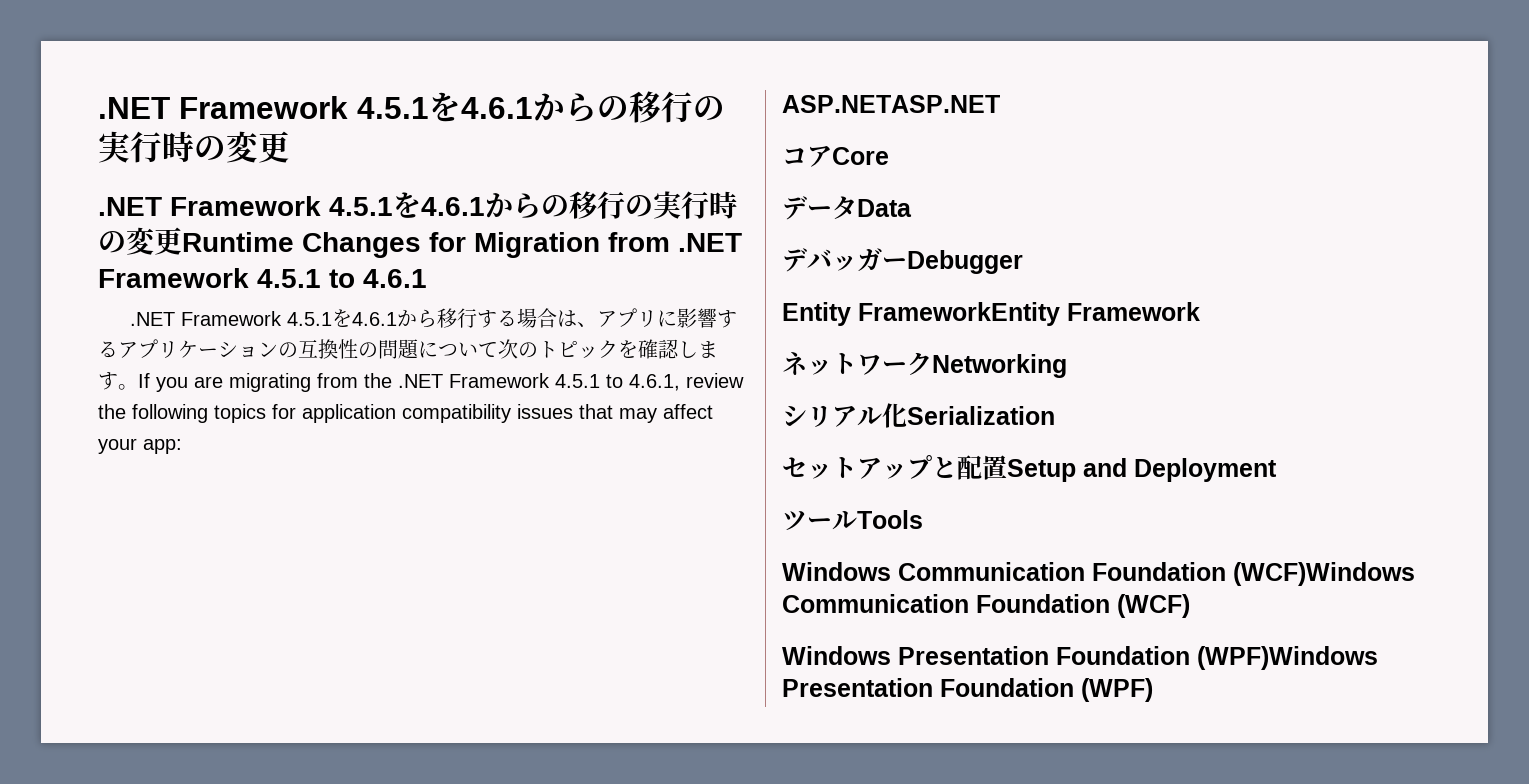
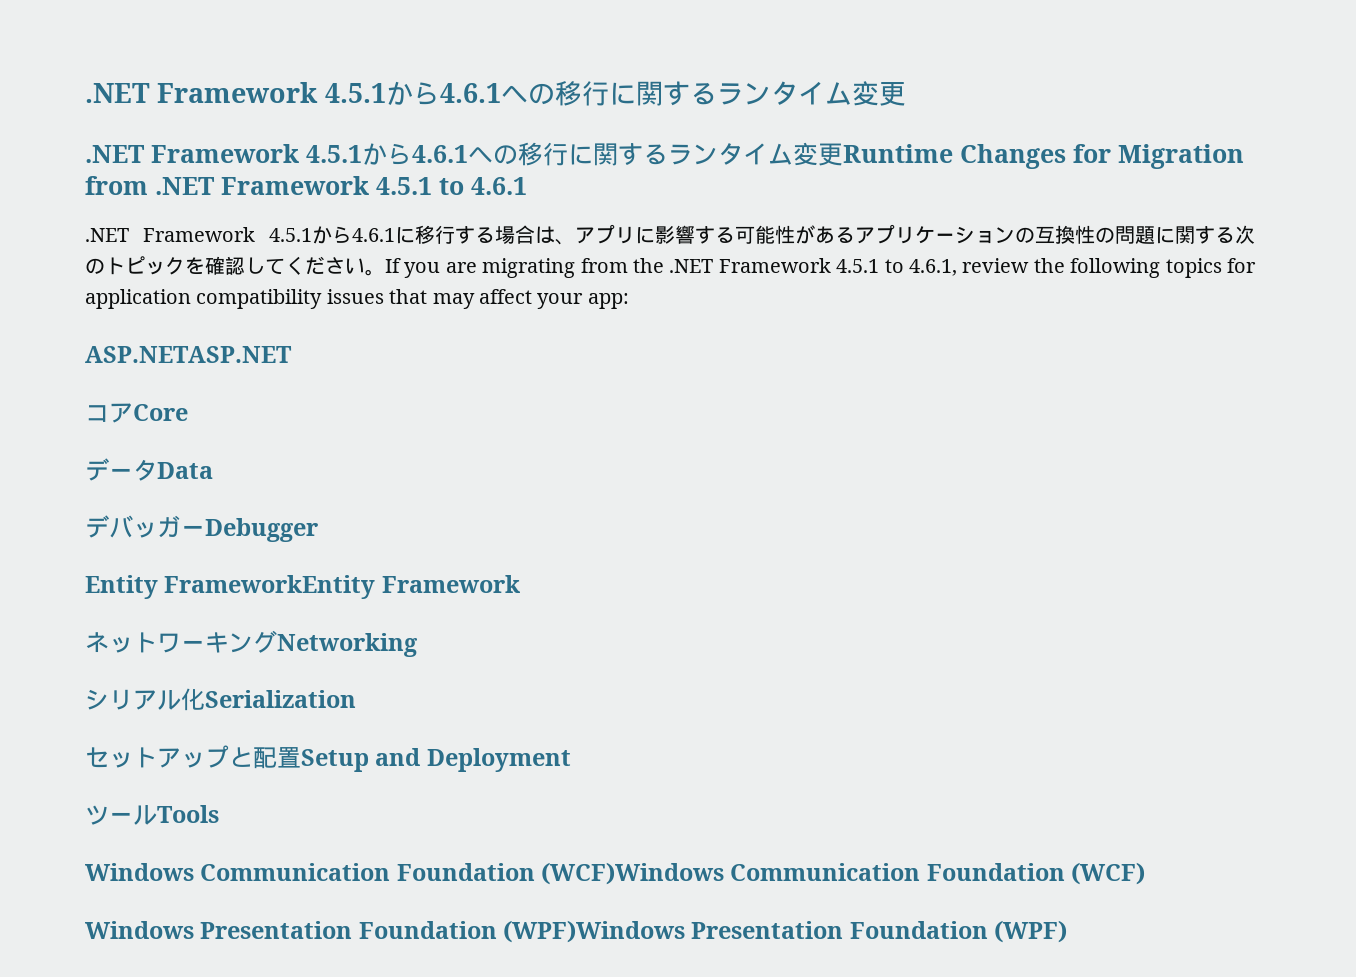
[98,91,725,123] [98,131,290,163] [98,191,737,219] [98,231,126,253] .NET Framework 4.5.1を4.6.1からの移行の実行時の変更 // .NET Framework 4.5.1を4.6.1からの移行の実行時の -> [85,81,906,106] [85,142,793,166] .NET Framework 4.5.1から4.6.1への移行に関するランタイム変更 // .NET Framework 4.5.1から4.6.1への移行に関するランタイム
[331,309,437,328] を4.6.1から -> [312,226,416,244] から4.6.1に
(118, 349) none -> [735,225,855,244] 可能性がある
[438,342,498,357] ついて -> [1175,226,1235,244] 関する
[698,341,718,358] [98,372,118,390] ます -> [265,256,365,275] てください
[907,352,932,375] ク -> [205,630,277,653] キング

